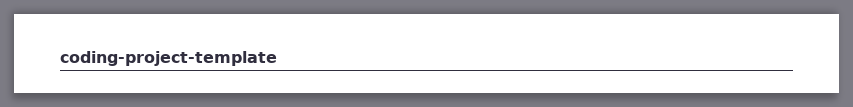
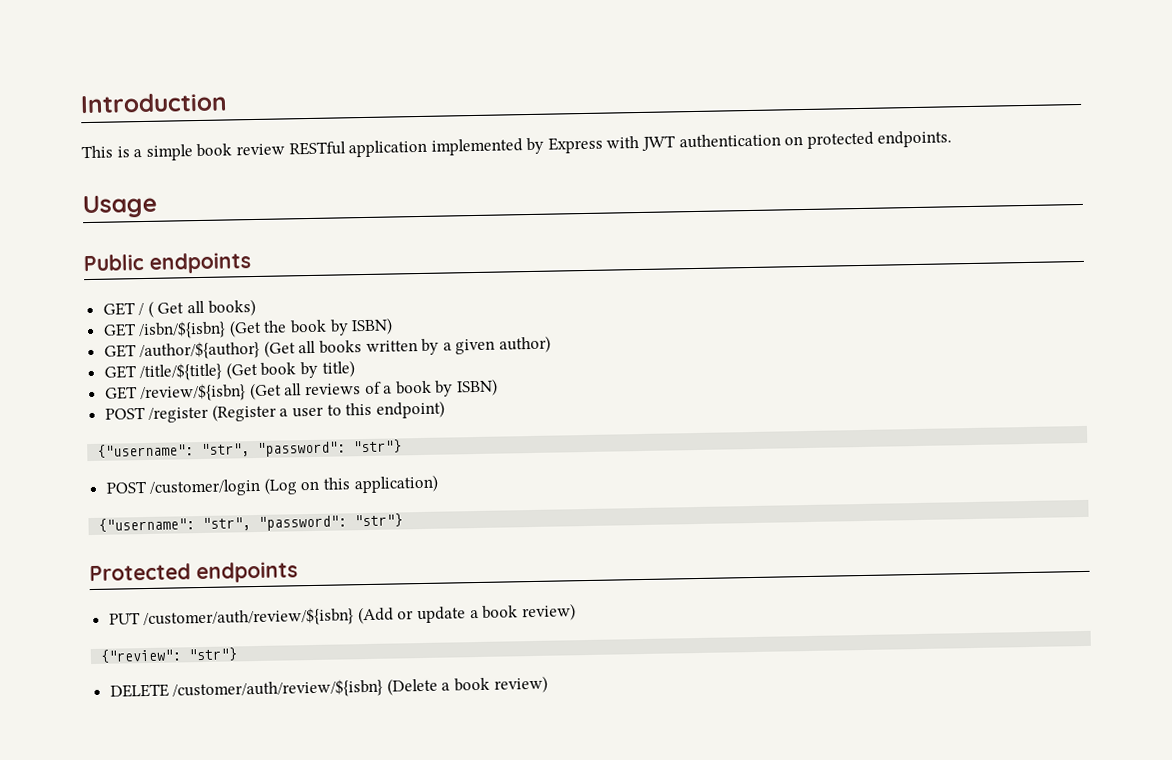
[60,51,277,66] coding-project-template -> [80,92,228,114] [81,130,953,161] [82,194,157,219] [83,252,251,274] [102,298,256,318] [102,317,394,340] [103,335,552,361] [103,360,355,382] [104,378,499,403] [104,400,445,423] [97,439,403,458] [105,474,439,497] [98,513,404,532] [89,561,298,584] [108,603,576,629] [100,647,239,663] [109,675,548,700] Introduction // This is a simple book review RESTful application implemented by Express with JWT authentication on protected endpoints. // Usage // Public endpoints // GET / ( Get all books) // GET /isbn/${isbn} (Get the book by ISBN) // GET /author/${author} (Get all books written by a given author) // GET /title/${title} (Get book by title) // GET /review/${isbn} (Get all reviews of a book by ISBN) // POST /register (Register a user to this endpoint) // {"username": "str", "password": "str"} // POST /customer/login (Log on this application) // {"username": "str", "password": "str"} // Protected endpoints // PUT /customer/auth/review/${isbn} (Add or update a book review) // {"review": "str"} // DELETE /customer/auth/review/${isbn} (Delete a book review)

